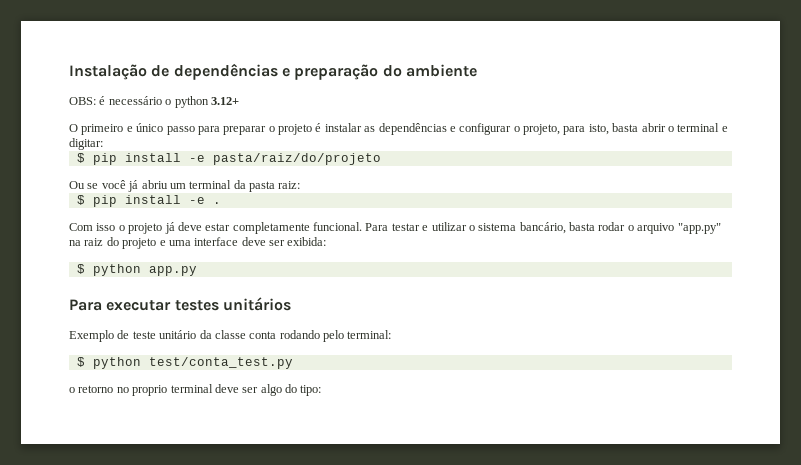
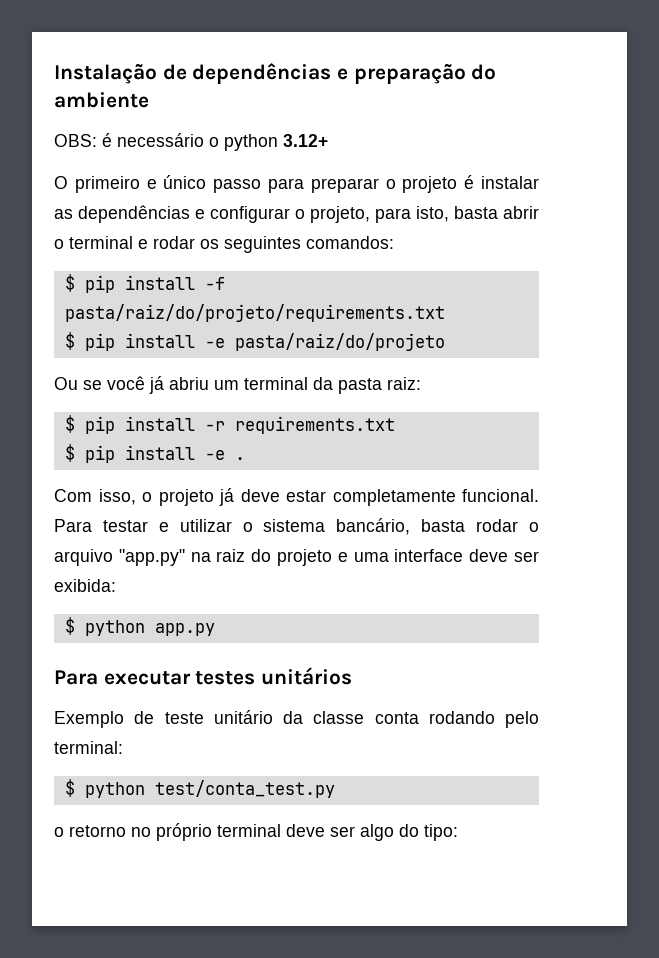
[69,138,103,150] digitar: -> [153,236,394,253] [64,274,225,293] [64,304,445,322] rodar os seguintes comandos: // $ pip install -f pasta/raiz/do/projeto/requirements.txt
(301, 185) none -> [64,415,395,434] // $ pip install -r requirements.txt
[96,223,116,231] isso -> [98,489,136,505] isso,
[132,385,168,396] proprio -> [156,823,212,841] próprio

